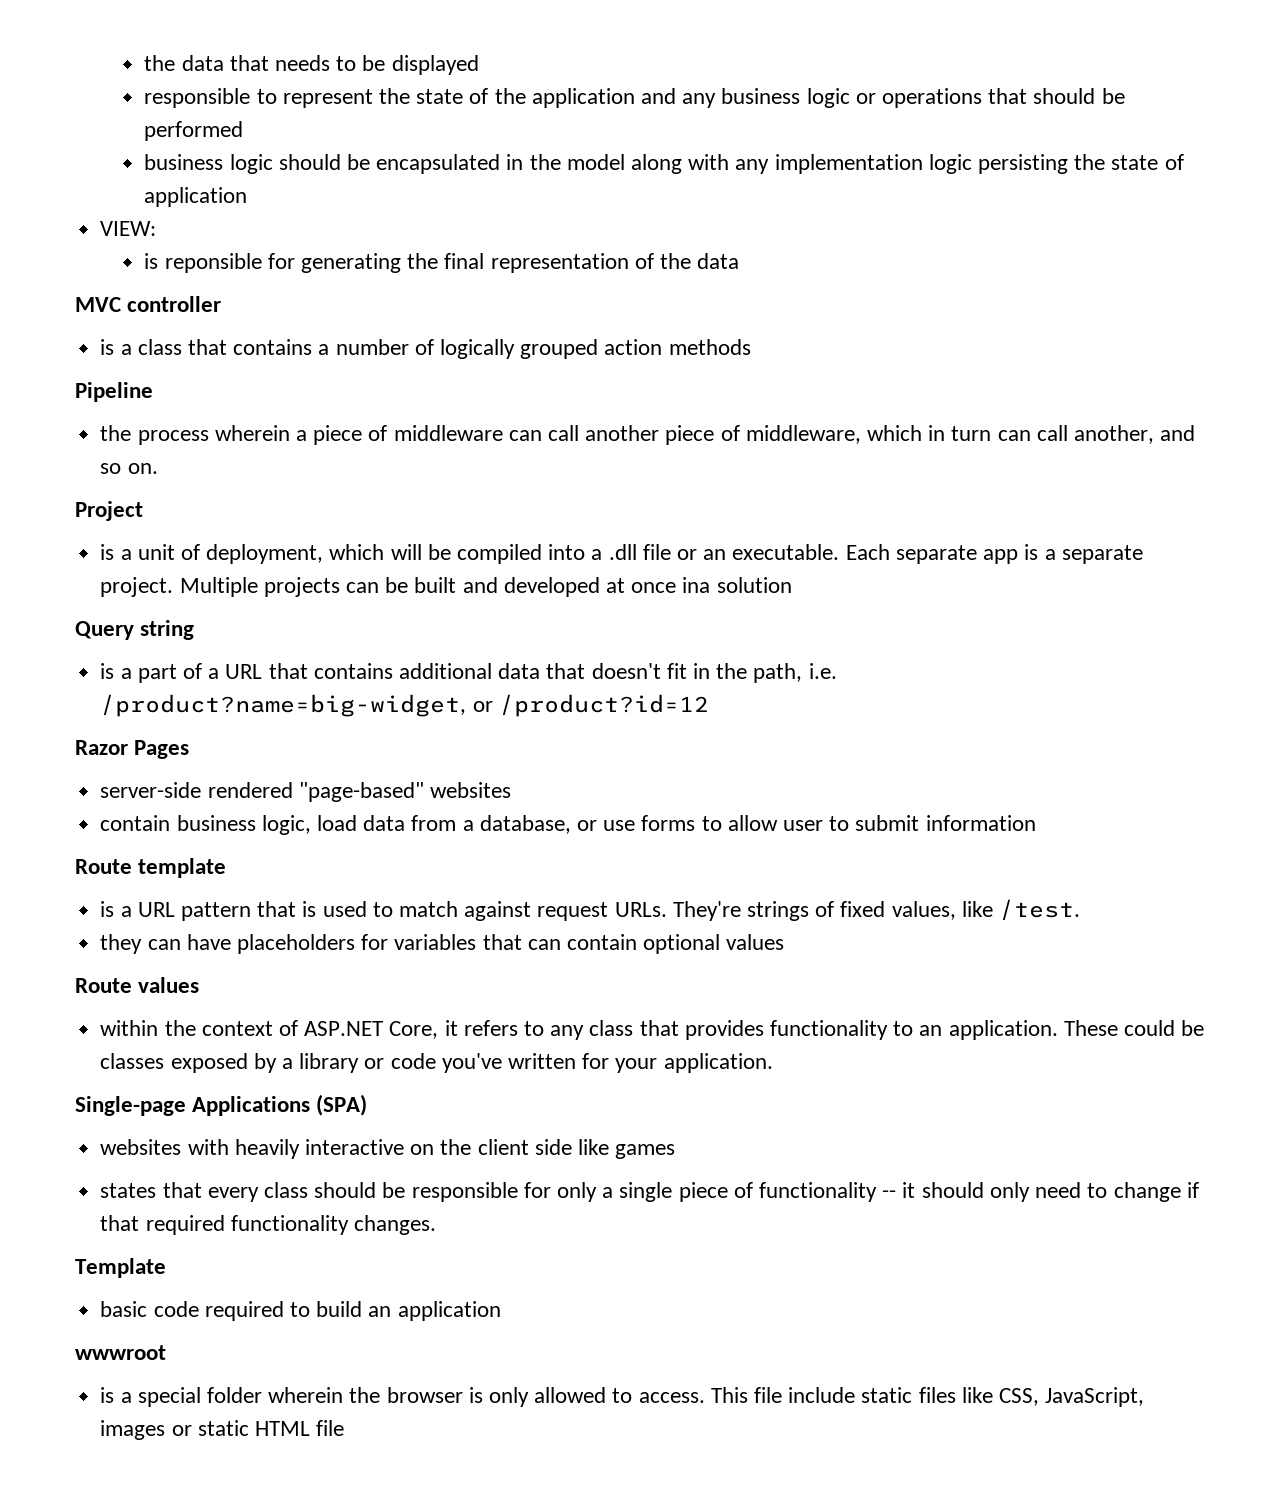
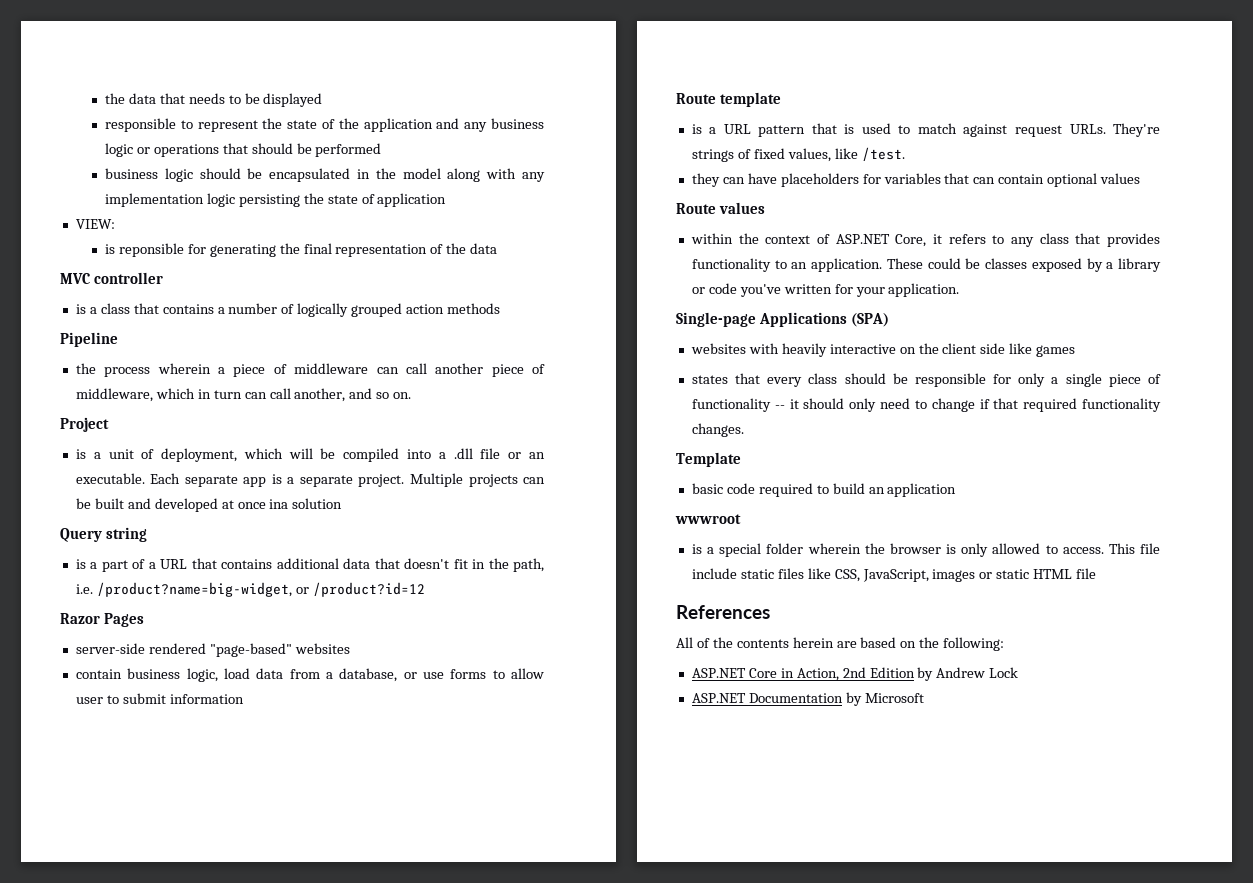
(345, 1428) none -> [676,605,770,619] [676,637,1005,651] [691,667,1019,681] [691,692,924,706] // References // All of the contents herein are based on the following: // ASP.NET Core in Action, 2nd Edition by Andrew Lock // ASP.NET Documentation by Microsoft

